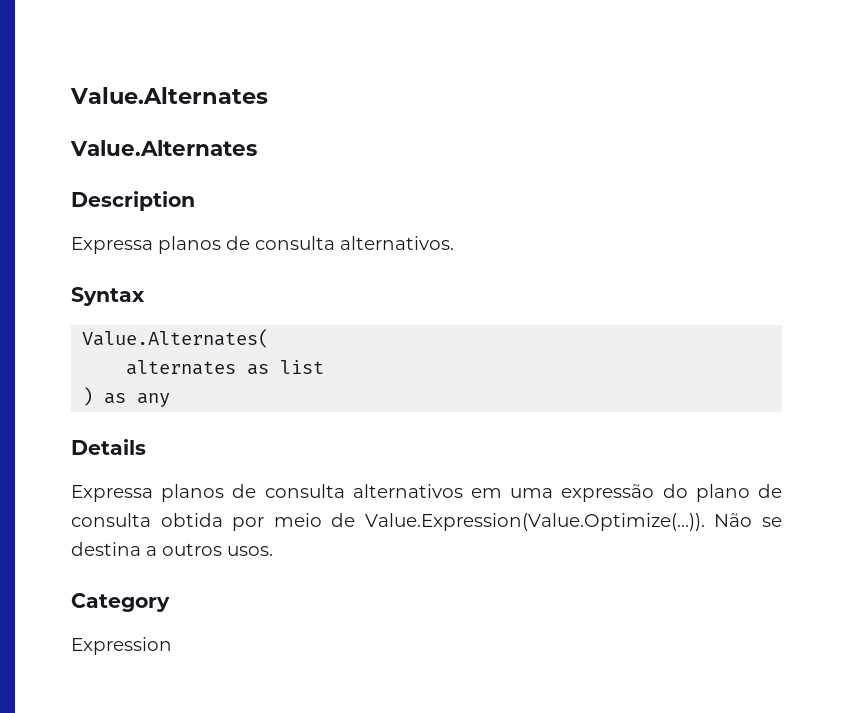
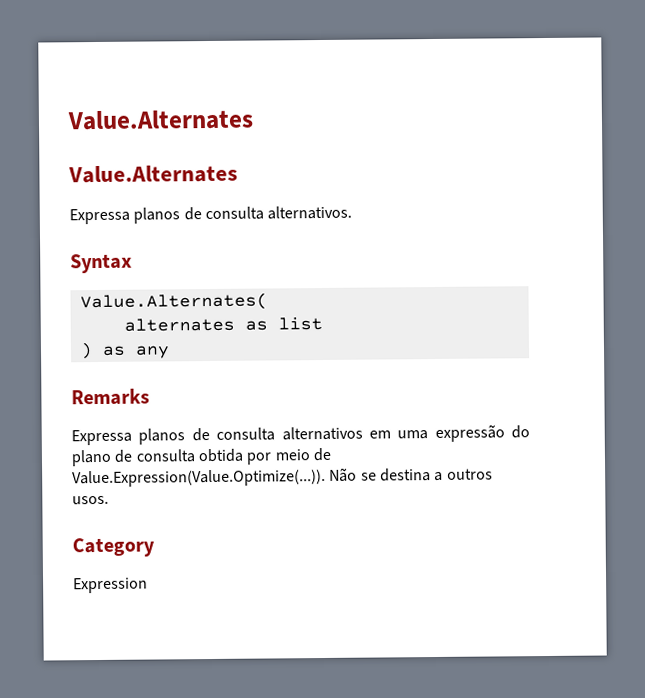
[71,191,195,211] // Description -> (238, 174) none
[71,439,146,455] Details -> [71,388,150,406] Remarks

